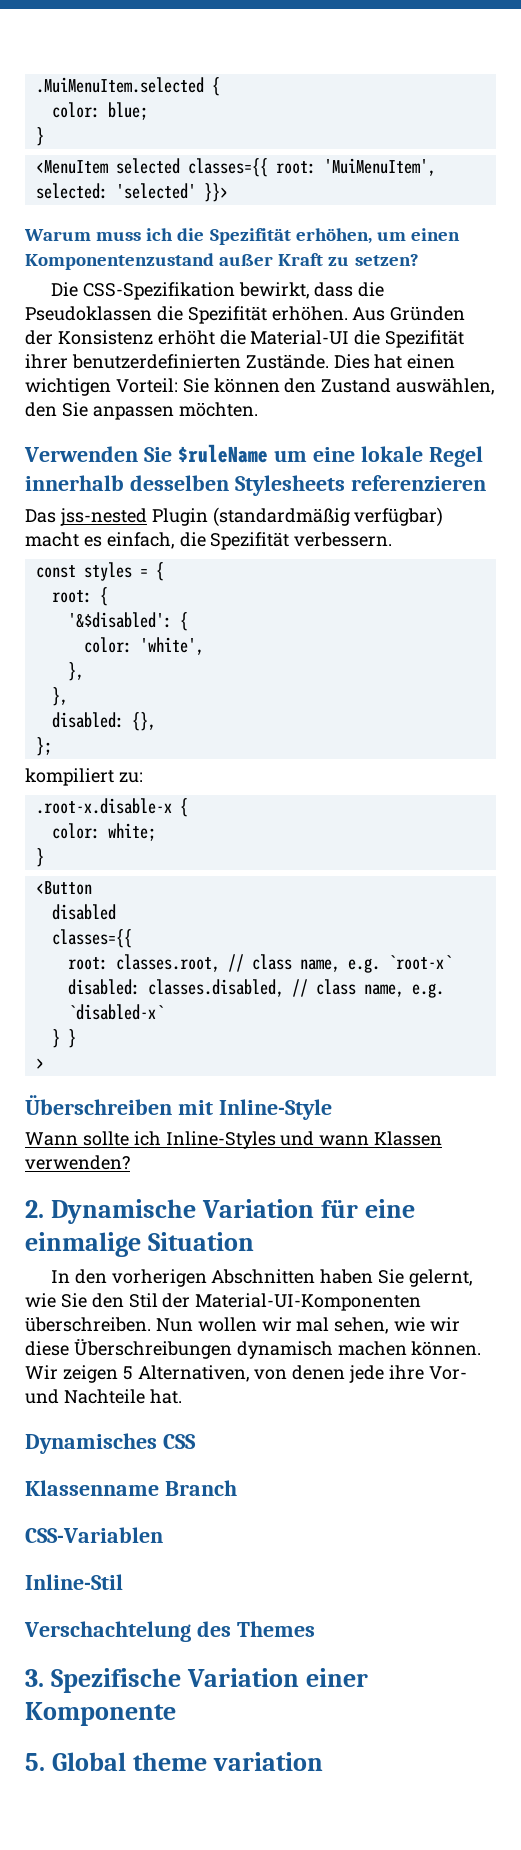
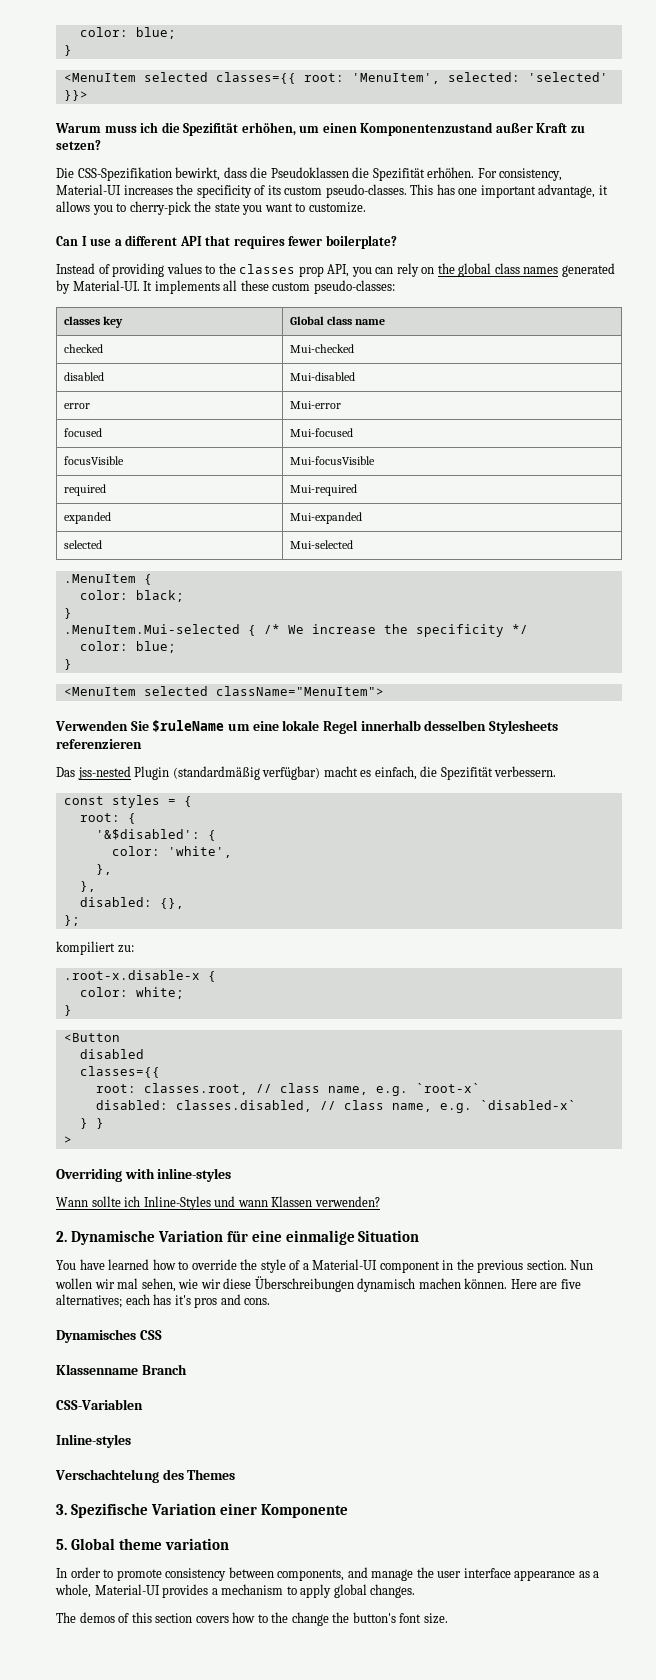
[35,77,220,96] .MuiMenuItem.selected { // -> (79, 32) none
[323,158,436,176] 'MuiMenuItem', -> [351,73,440,84] 'MenuItem',
[352,306,466,321] [25,330,465,348] [25,354,456,369] [25,378,496,396] [25,402,258,420] Aus Gründen der Konsistenz erhöht die Material-UI die Spezifität ihrer benutzerdefinierten Zustände. Dies hat einen wichtigen Vorteil: Sie können den Zustand auswählen, den Sie anpassen möchten. -> [477,168,563,181] [56,184,608,198] [56,201,366,215] [56,235,397,249] [56,263,615,277] [56,280,395,294] [64,316,124,328] [290,316,386,325] [64,344,104,353] [290,344,355,353] [64,372,105,381] [290,372,356,381] [64,403,91,409] [290,401,342,409] [64,428,103,437] [290,428,354,437] [64,456,125,465] [290,456,376,465] [64,484,107,496] [290,484,358,496] [64,512,112,524] [290,512,363,524] [64,540,103,549] [290,540,354,549] [63,574,152,585] [79,590,184,602] [63,608,72,619] [63,624,528,637] [79,641,176,653] [63,659,72,670] [63,686,384,696] For consistency, Material-UI increases the specificity of its custom pseudo-classes. This has one important advantage, it allows you to cherry-pick the state you want to customize. // Can I use a different API that requires fewer boilerplate? // Instead of providing values to the classes prop API, you can rely on the global class names generated by Material-UI. It implements all these custom pseudo-classes: // classes key | Global class name // checked | Mui-checked // disabled | Mui-disabled // error | Mui-error // focused | Mui-focused // focusVisible | Mui-focusVisible // required | Mui-required // expanded | Mui-expanded // selected | Mui-selected // .MenuItem { // color: black; // } // .MenuItem.Mui-selected { /* We increase the specificity */ // color: blue; // } // <MenuItem selected className="MenuItem">
[25,1095,332,1120] Überschreiben mit Inline-Style -> [56,1168,232,1182] Overriding with inline-styles
[50,1269,473,1287] [25,1293,422,1311] [25,1317,151,1332] In den vorherigen Abschnitten haben Sie gelernt, wie Sie den Stil der Material-UI-Komponenten überschreiben. -> [56,1259,567,1273] You have learned how to override the style of a Material-UI component in the previous section.
[25,1365,467,1383] [25,1389,182,1404] Wir zeigen 5 Alternativen, von denen jede ihre Vor- und Nachteile hat. -> [510,1279,581,1289] [56,1294,271,1308] Here are five alternatives; each has it's pros and cons.
[25,1574,123,1590] Inline-Stil -> [56,1434,131,1448] Inline-styles
(323, 1761) none -> [56,1567,600,1581] [55,1584,416,1598] [56,1612,448,1626] // In order to promote consistency between components, and manage the user interface appearance as a whole, Material-UI provides a mechanism to apply global changes. // The demos of this section covers how to the change the button's font size.

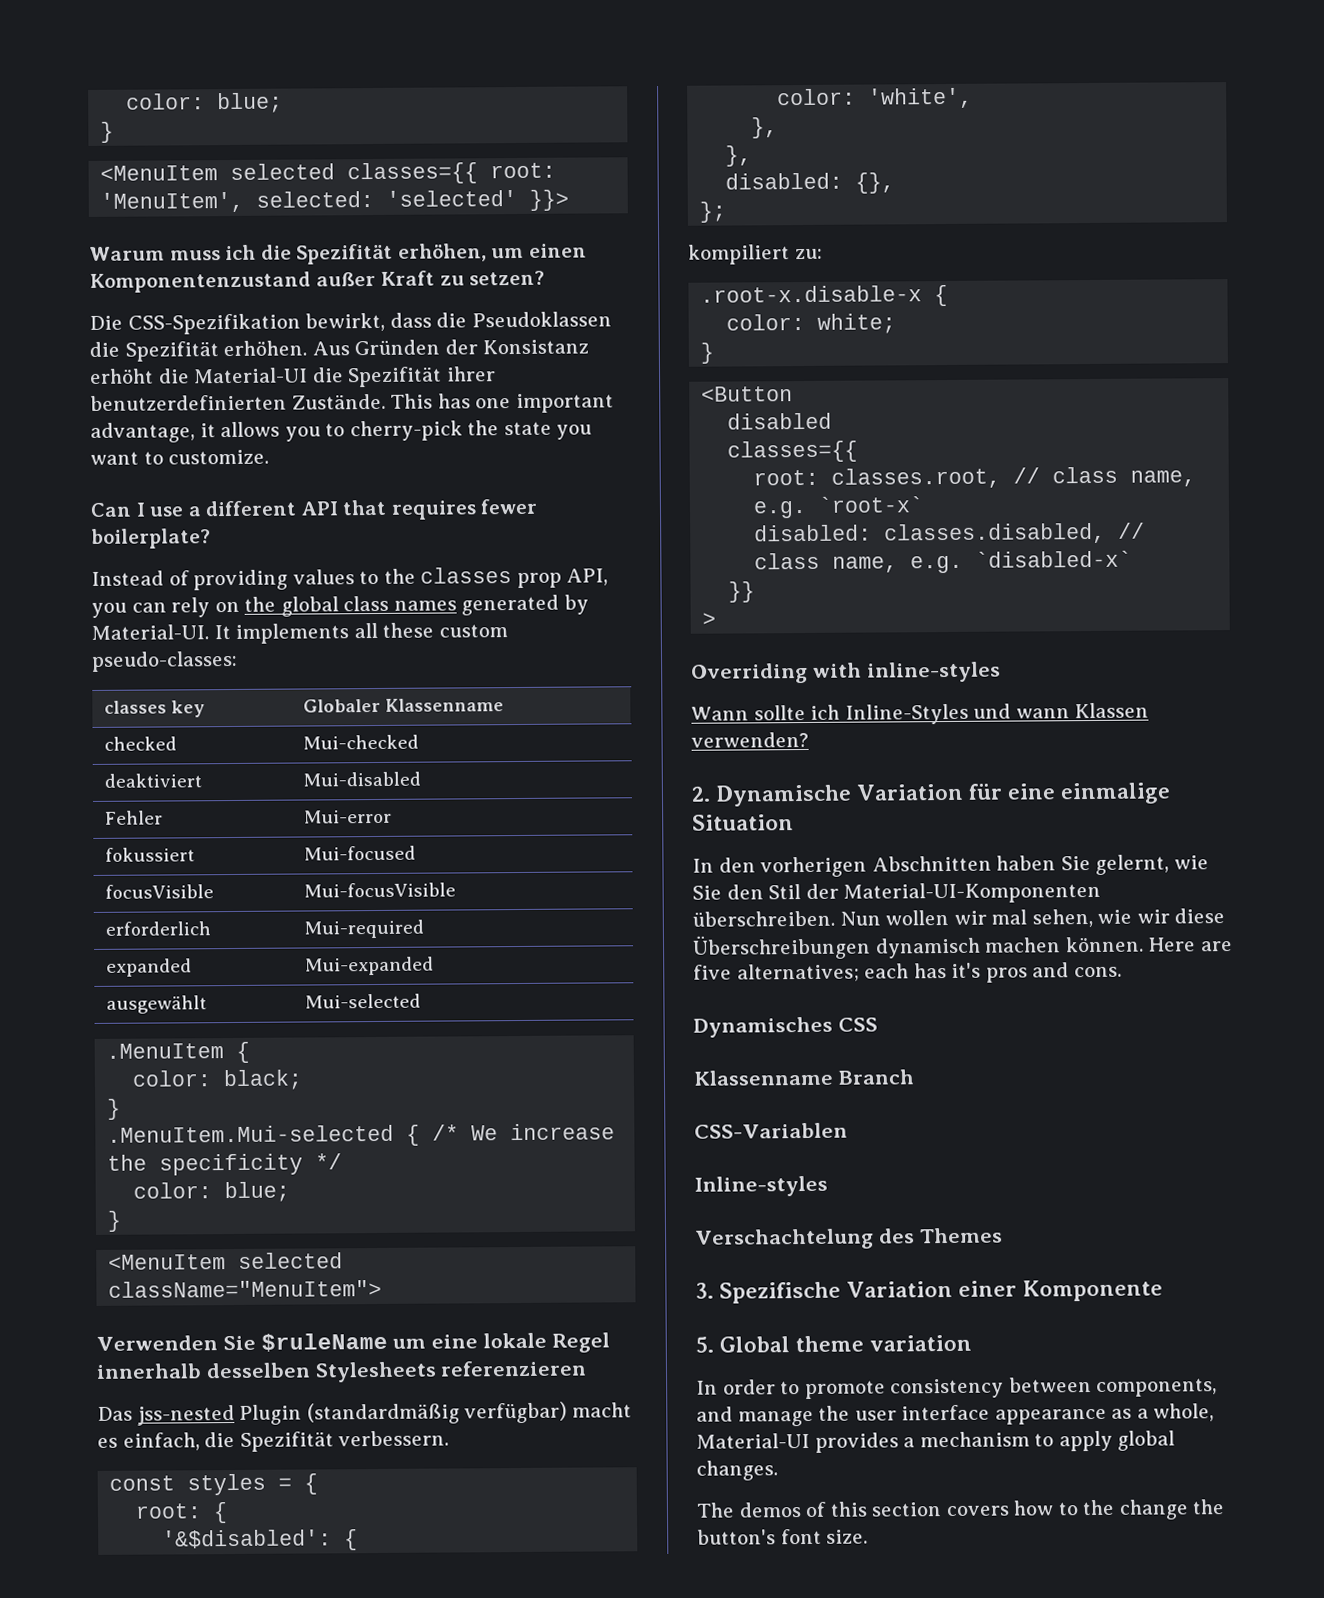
[477,168,563,181] [56,184,407,198] For consistency, Material-UI increases the specificity of its custom pseudo-classes. -> [311,339,590,356] [89,366,496,388] [90,393,386,411] Aus Gründen der Konsistanz erhöht die Material-UI die Spezifität ihrer benutzerdefinierten Zustände.
[290,316,386,325] Global class name -> [303,698,505,713] Globaler Klassenname
[64,372,105,381] disabled -> [104,773,203,788] deaktiviert
[64,403,91,409] error -> [105,810,164,825] Fehler
[64,428,103,437] focused -> [105,847,196,862] fokussiert
[64,484,107,496] required -> [105,921,212,936] erforderlich
[64,540,103,549] selected -> [106,995,208,1014] ausgewählt
[79,1118,104,1129] } } -> [728,581,756,603] }}
[56,1259,567,1273] You have learned how to override the style of a Material-UI component in the previous section. -> [692,854,1209,878] [692,881,1102,904] [692,910,835,927] In den vorherigen Abschnitten haben Sie gelernt, wie Sie den Stil der Material-UI-Komponenten überschreiben.

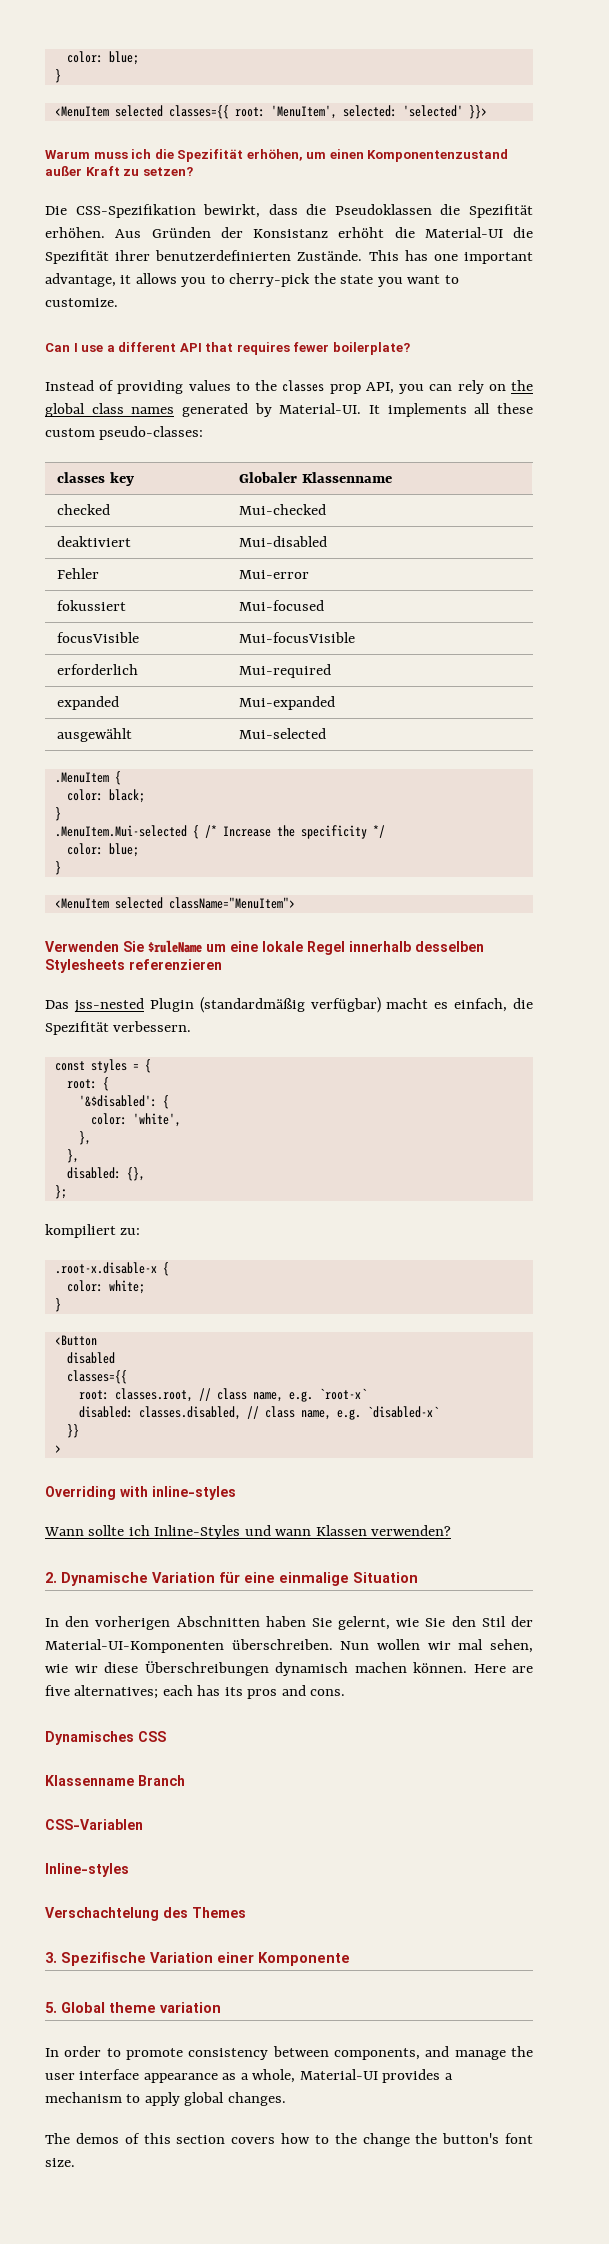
[471,1123,616,1141] We increase -> [222,826,271,837] Increase
[951,962,982,978] it's -> [224,1687,243,1696] its

